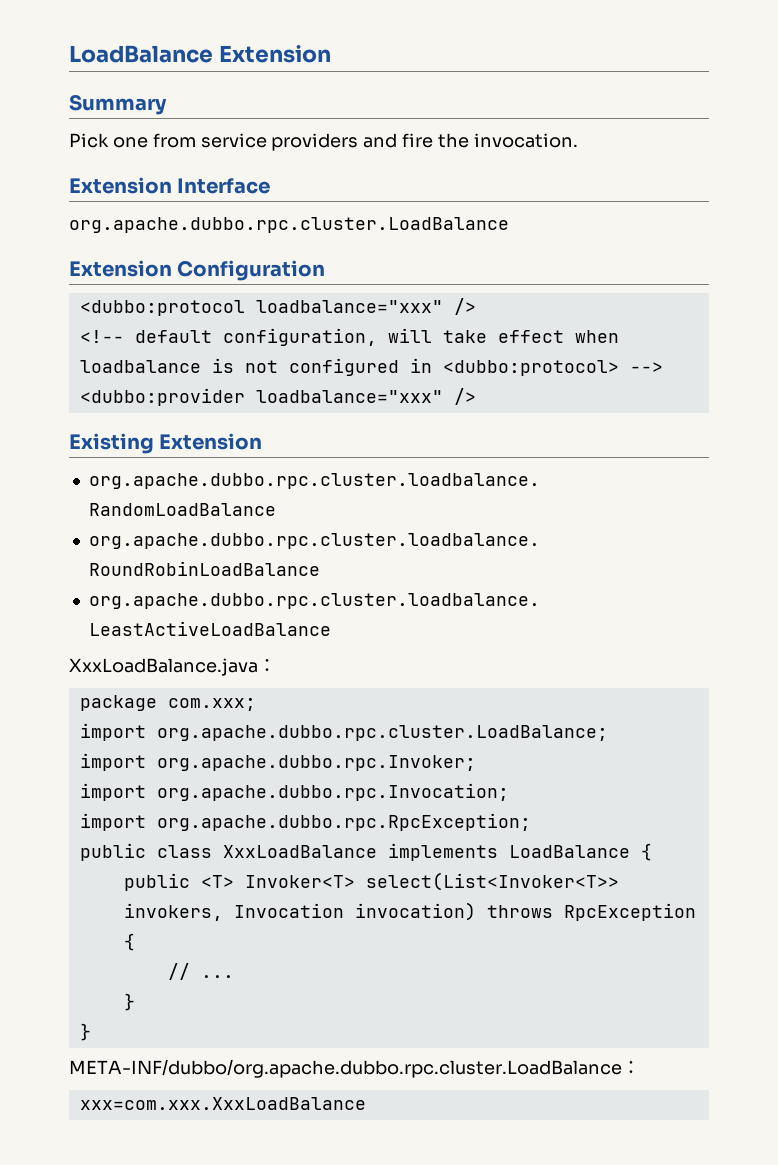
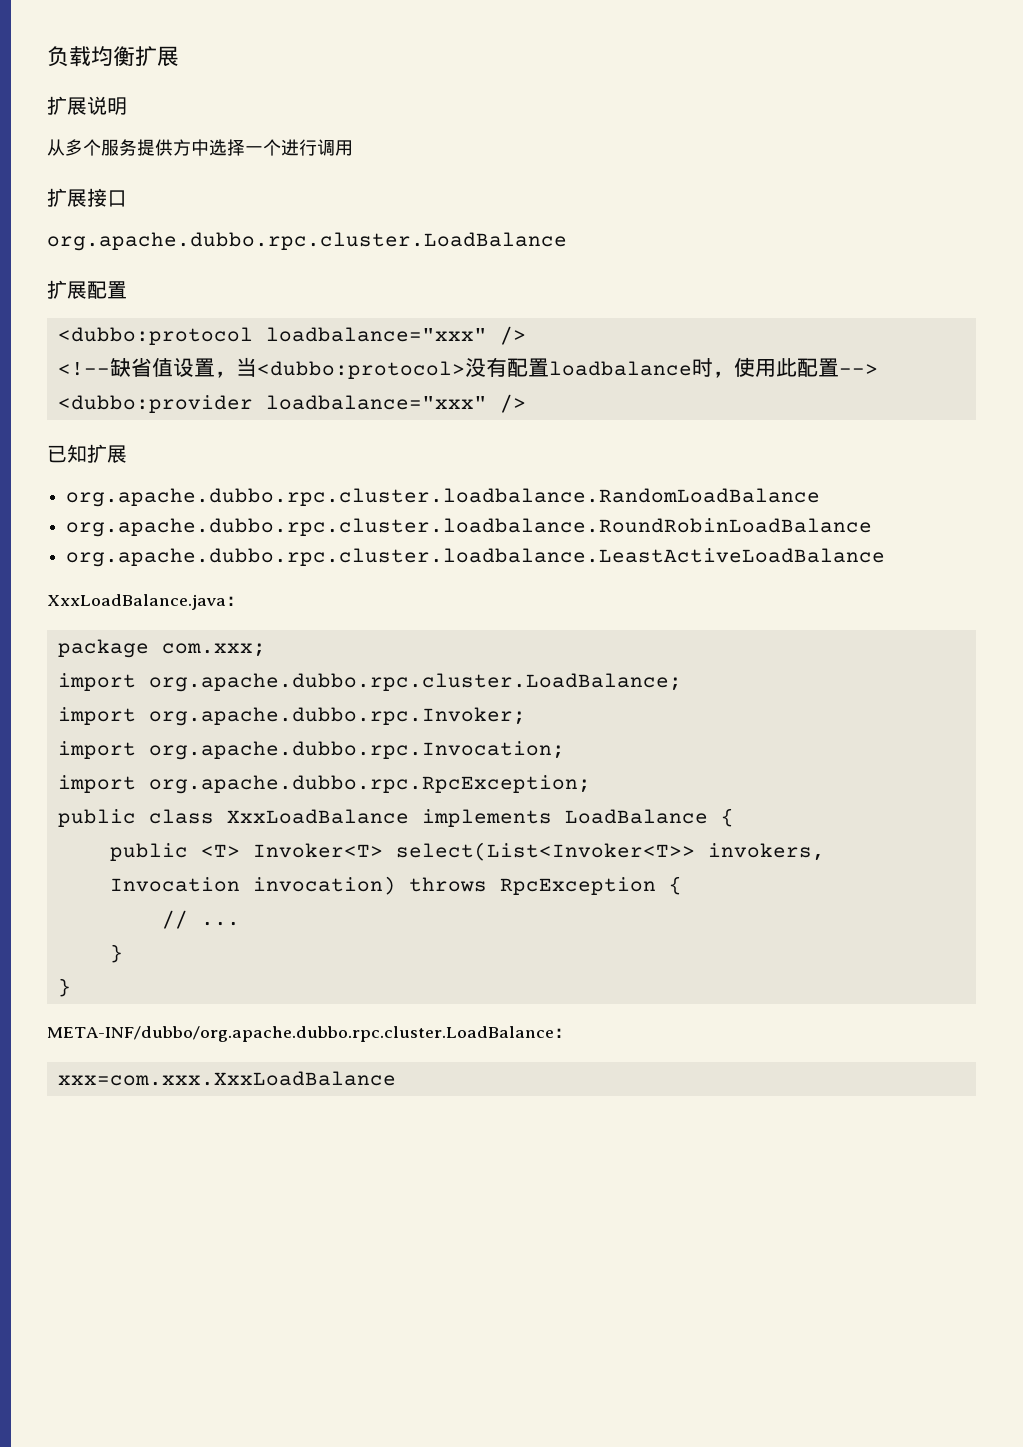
[69,45,331,63] [69,94,167,115] [69,133,578,151] [69,177,271,194] LoadBalance Extension // Summary // Pick one from service providers and fire the invocation. // Extension Interface -> [47,46,179,67] [47,96,127,115] [47,139,353,156] [47,188,127,207] 负载均衡扩展 // 扩展说明 // 从多个服务提供方中选择一个进行调用 // 扩展接口
[69,260,326,281] Extension Configuration -> [47,280,127,299] 扩展配置
[134,328,619,346] [79,358,619,376] default configuration, will take effect when loadbalance is not configured in <dubbo:protocol> -> [109,357,839,379] 缺省值设置，当<dubbo:protocol>没有配置loadbalance时，使用此配置
[69,433,263,454] Existing Extension -> [47,444,127,463] 已知扩展

